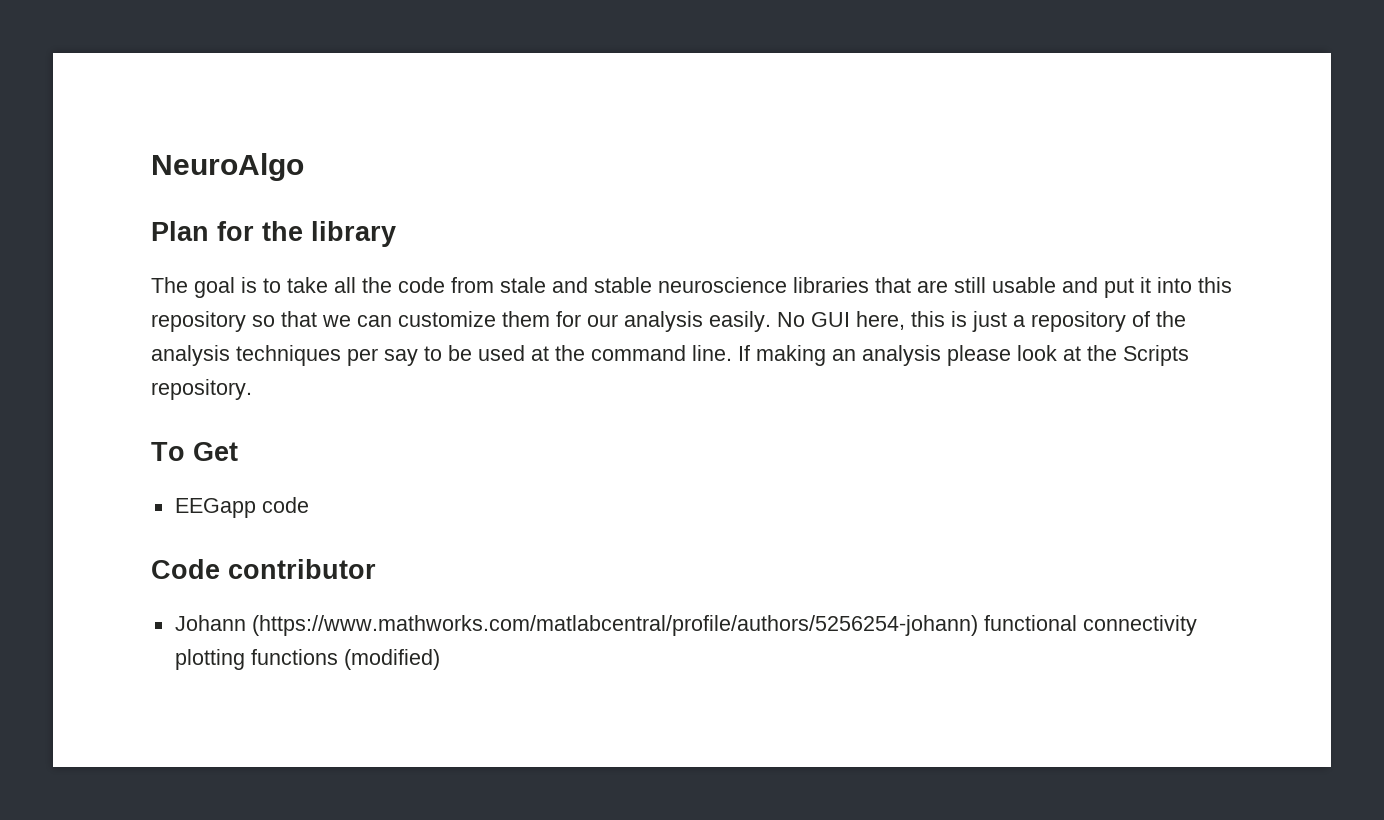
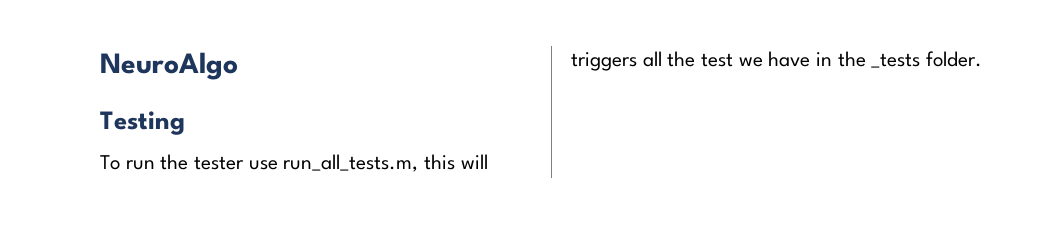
[151,221,396,247] [151,277,1232,298] [151,311,1186,332] [151,345,1189,366] [151,379,252,400] [151,442,238,461] [174,497,309,518] [151,559,376,579] [174,615,1197,636] [174,649,440,670] Plan for the library // The goal is to take all the code from stale and stable neuroscience libraries that are still usable and put it into this repository so that we can customize them for our analysis easily. No GUI here, this is just a repository of the analysis techniques per say to be used at the command line. If making an analysis please look at the Scripts repository. // To Get // EEGapp code // Code contributor // Johann (https://www.mathworks.com/matlabcentral/profile/authors/5256254-johann) functional connectivity plotting functions (modified) -> [100,111,185,135] [100,154,488,172] [571,51,983,71] Testing // To run the tester use run_all_tests.m, this will triggers all the test we have in the _tests folder.

